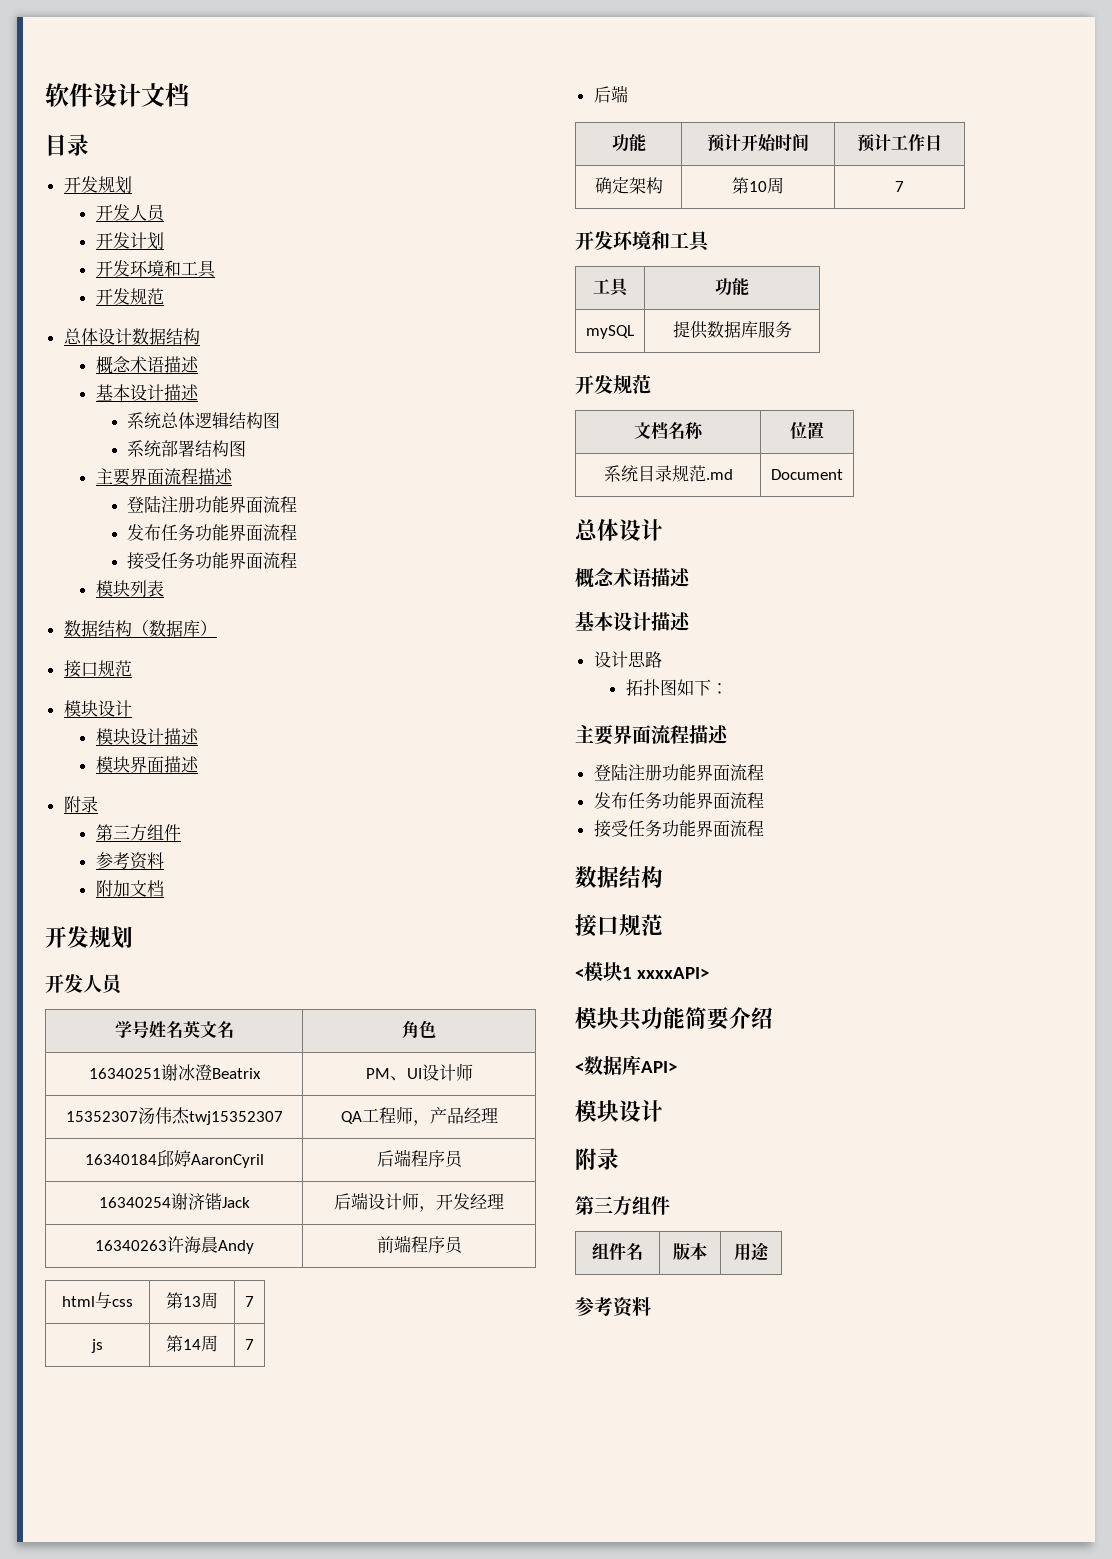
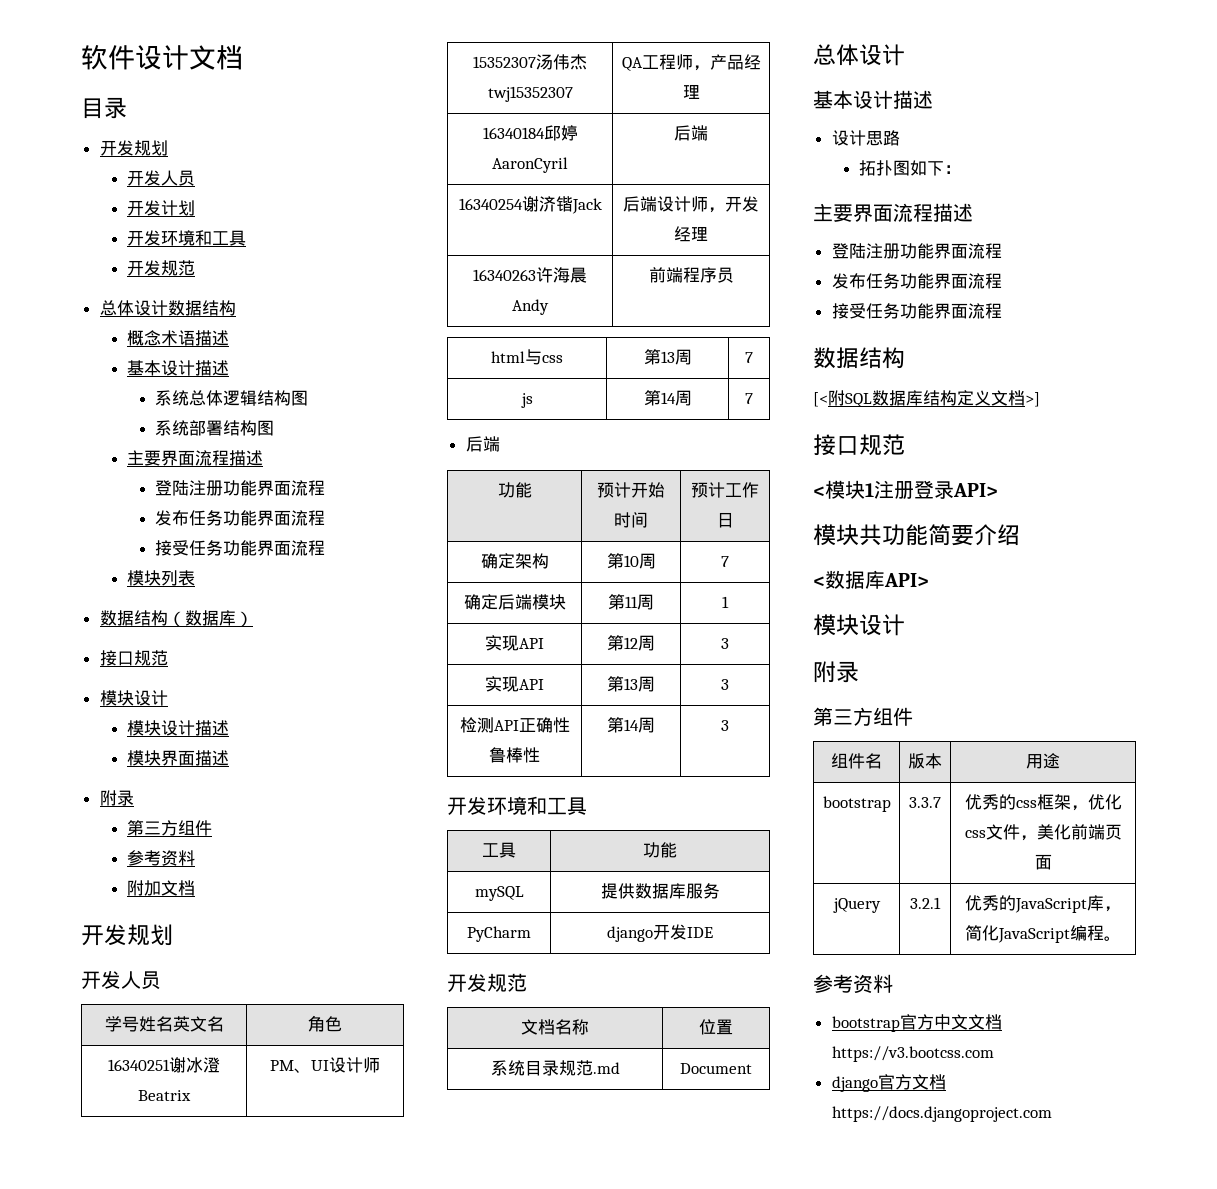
[410,1150,464,1168] 程序员 -> (708, 133) none
(904, 186) none -> [463,594,566,610] [608,594,654,610] [722,596,729,608] [485,635,544,651] [607,635,655,651] [721,638,729,649] [485,676,544,692] [607,676,655,692] [721,679,729,690] [459,717,570,733] [489,747,540,763] [607,717,655,733] [721,720,729,731] // 确定后端模块 | 第11周 | 1 // 实现API | 第12周 | 3 // 实现API | 第13周 | 3 // 检测API正确性鲁棒性 | 第14周 | 3
(792, 329) none -> [467,926,531,942] [607,924,713,942] // PyCharm | django开发IDE
[575,567,691,588] // 概念术语描述 -> (905, 55) none
(663, 877) none -> [813,390,1040,407] // [<附SQL数据库结构定义文档>]
[637,967,710,979] xxxxAPI> -> [874,480,998,499] 注册登录API>
[575,1297,651,1317] // 参考资料 -> [822,796,891,812] [909,797,941,808] [964,794,1122,811] [964,824,1122,841] [1034,854,1052,870] [832,898,881,913] [910,897,941,909] [965,895,1121,913] [965,925,1121,943] [813,974,893,994] [831,1014,1002,1032] [831,1046,994,1062] [831,1074,946,1092] [831,1106,1052,1122] // bootstrap | 3.3.7 | 优秀的css框架，优化css文件，美化前端页面 // jQuery | 3.2.1 | 优秀的JavaScript库，简化JavaScript编程。 // 参考资料 // bootstrap官方中文文档https://v3.bootcss.com // django官方文档https://docs.djangoproject.com

